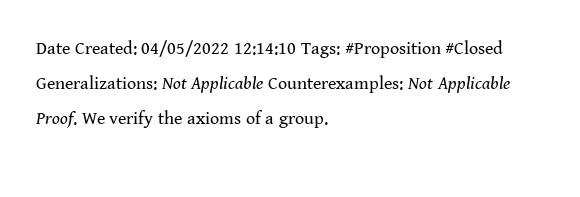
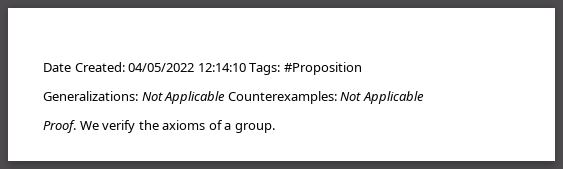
[445,40,504,54] #Closed -> (362, 68) none

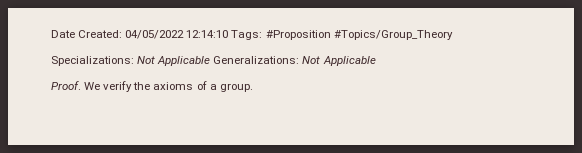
[43,91,337,104] // Generalizations: Not Applicable Counterexamples: -> [333,30,453,40] [51,56,300,66] #Topics/Group_Theory // Specializations: Not Applicable Generalizations:

